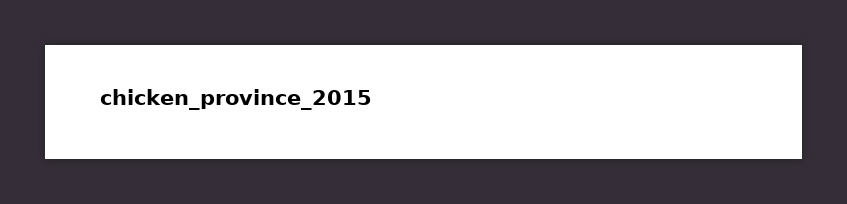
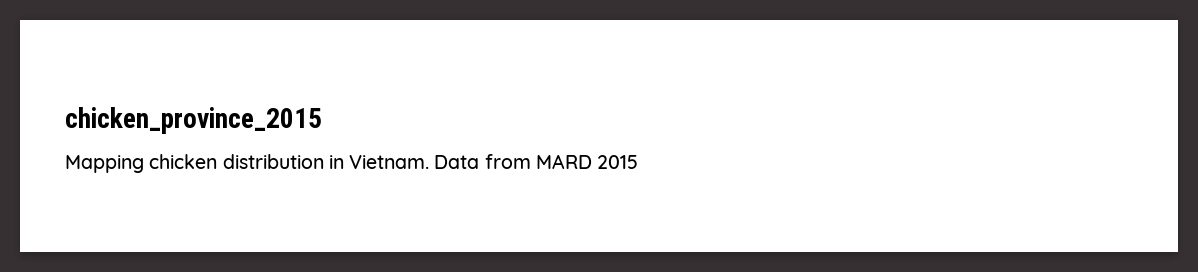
(372, 99) none -> [65,154,639,173] // Mapping chicken distribution in Vietnam. Data from MARD 2015

